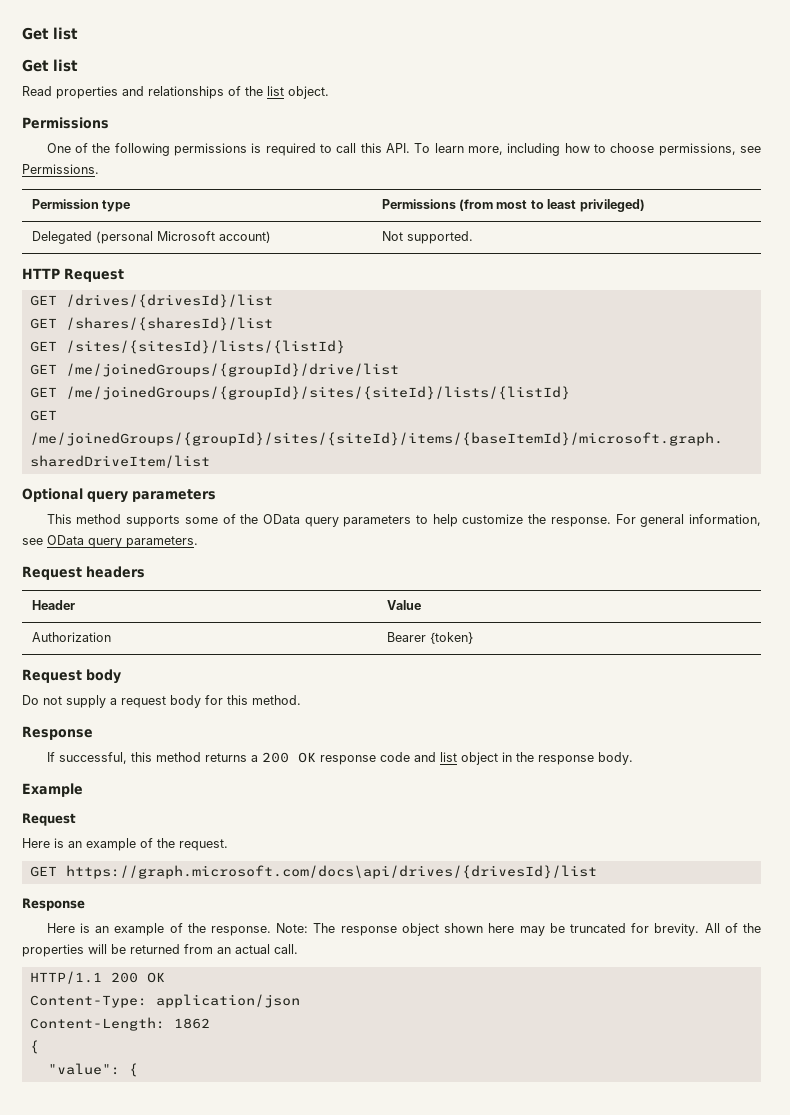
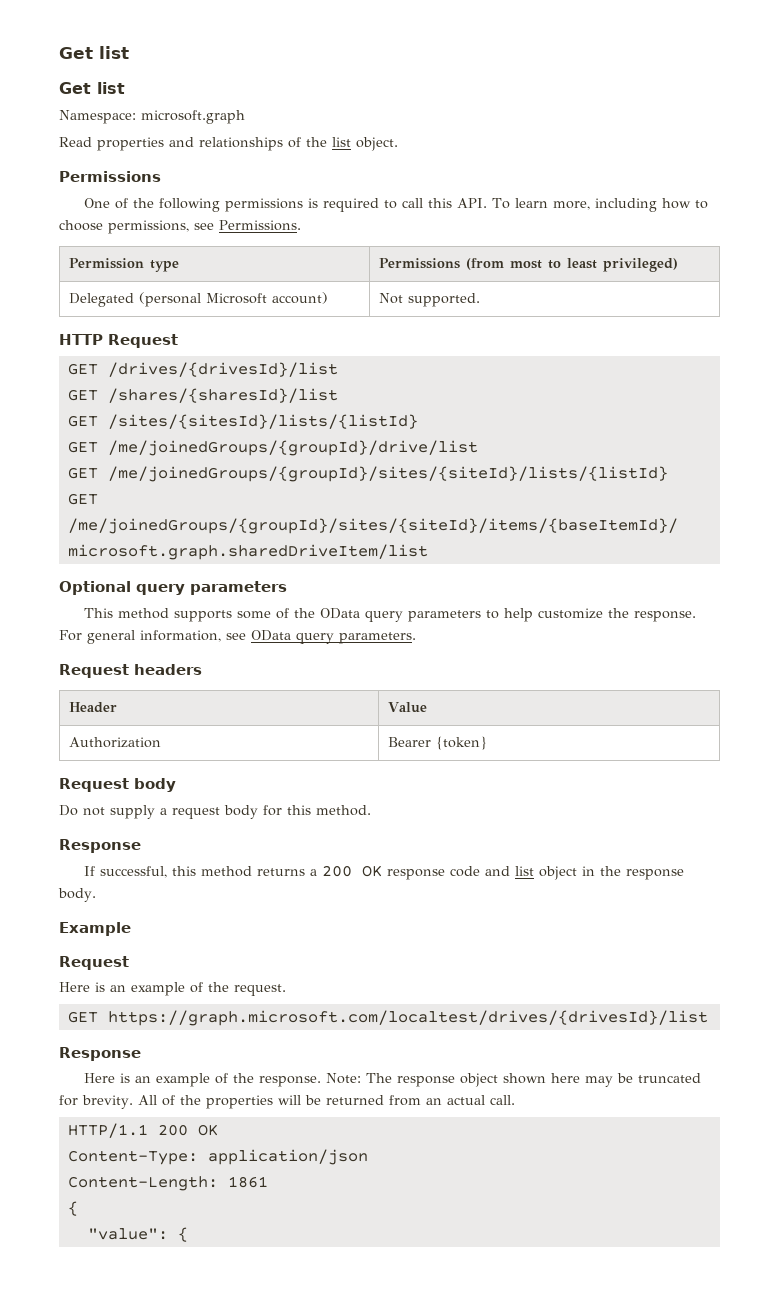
(78, 65) none -> [59,110,245,124] // Namespace: microsoft.graph
[65,865,597,879] https://graph.microsoft.com/docs\api/drives/{drivesId}/list -> [107,1010,708,1026] https://graph.microsoft.com/localtest/drives/{drivesId}/list
[173,1018,210,1029] 1862 -> [227,1176,268,1188] 1861

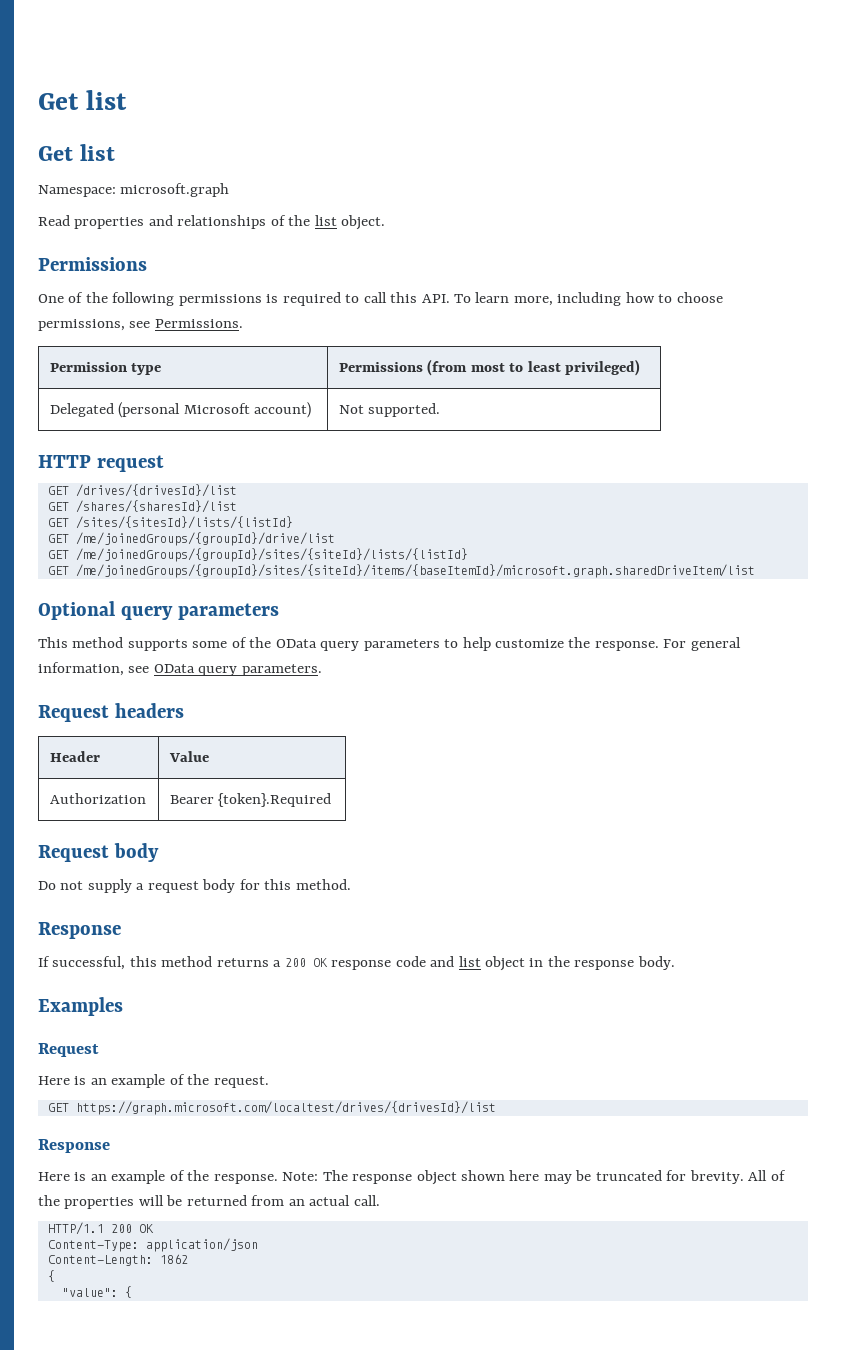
[108,334,178,348] Request -> [96,455,164,472] request
[435,736,487,750] {token} -> [218,793,332,807] {token}.Required
[59,922,131,936] Example -> [38,997,123,1016] Examples
[227,1176,268,1188] 1861 -> [159,1254,188,1264] 1862

